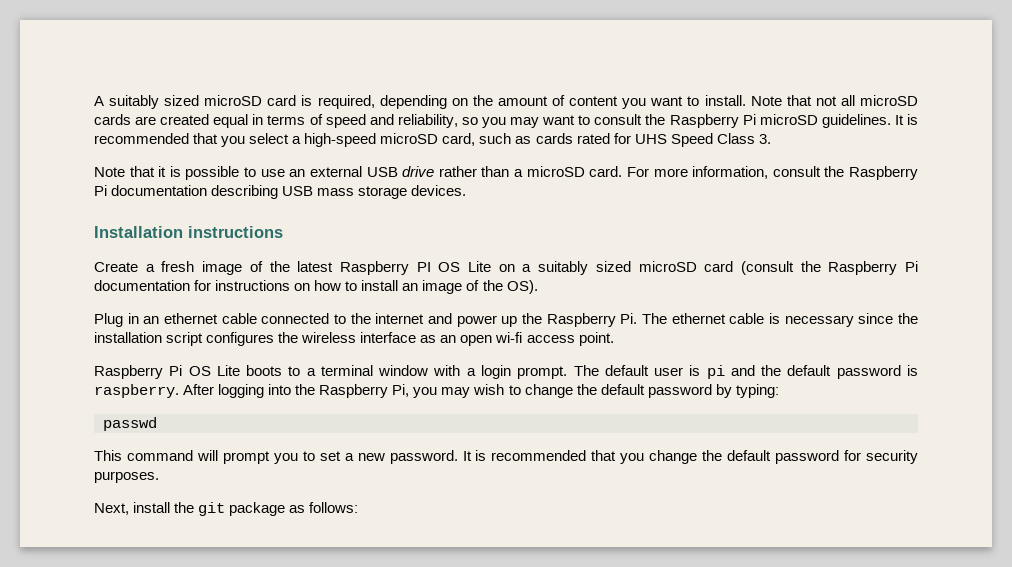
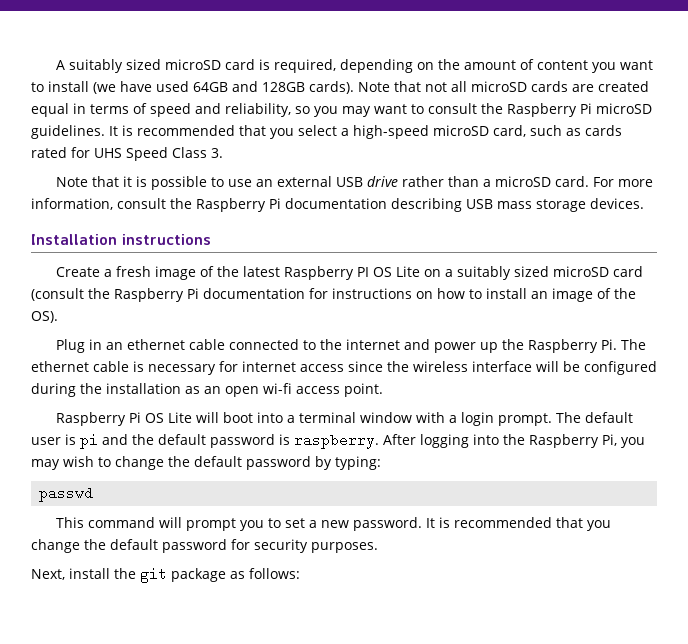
[704,95,746,106] install. -> [48,81,354,94] install (we have used 64GB and 128GB cards).
[858,313,918,324] [94,332,417,346] since the installation script configures the wireless interface -> [219,361,657,375] [31,383,181,397] for internet access since the wireless interface will be configured during the installation
[246,365,301,376] boots to -> [196,412,284,423] will boot into

